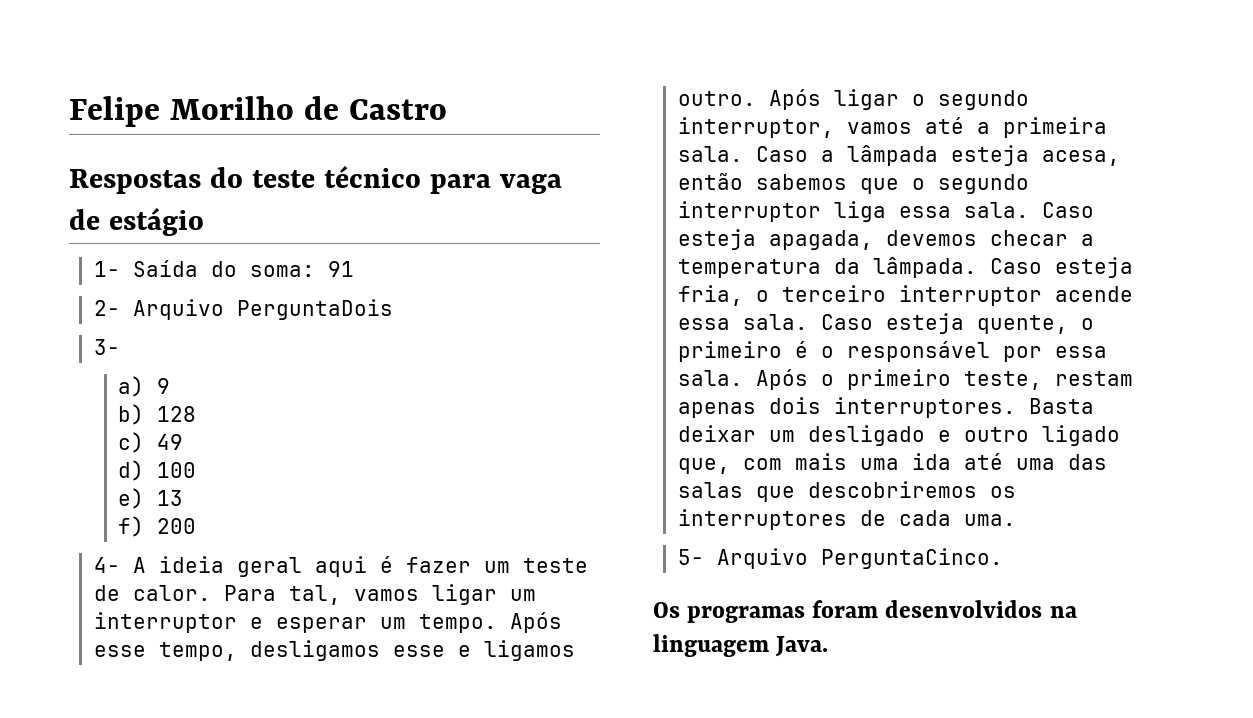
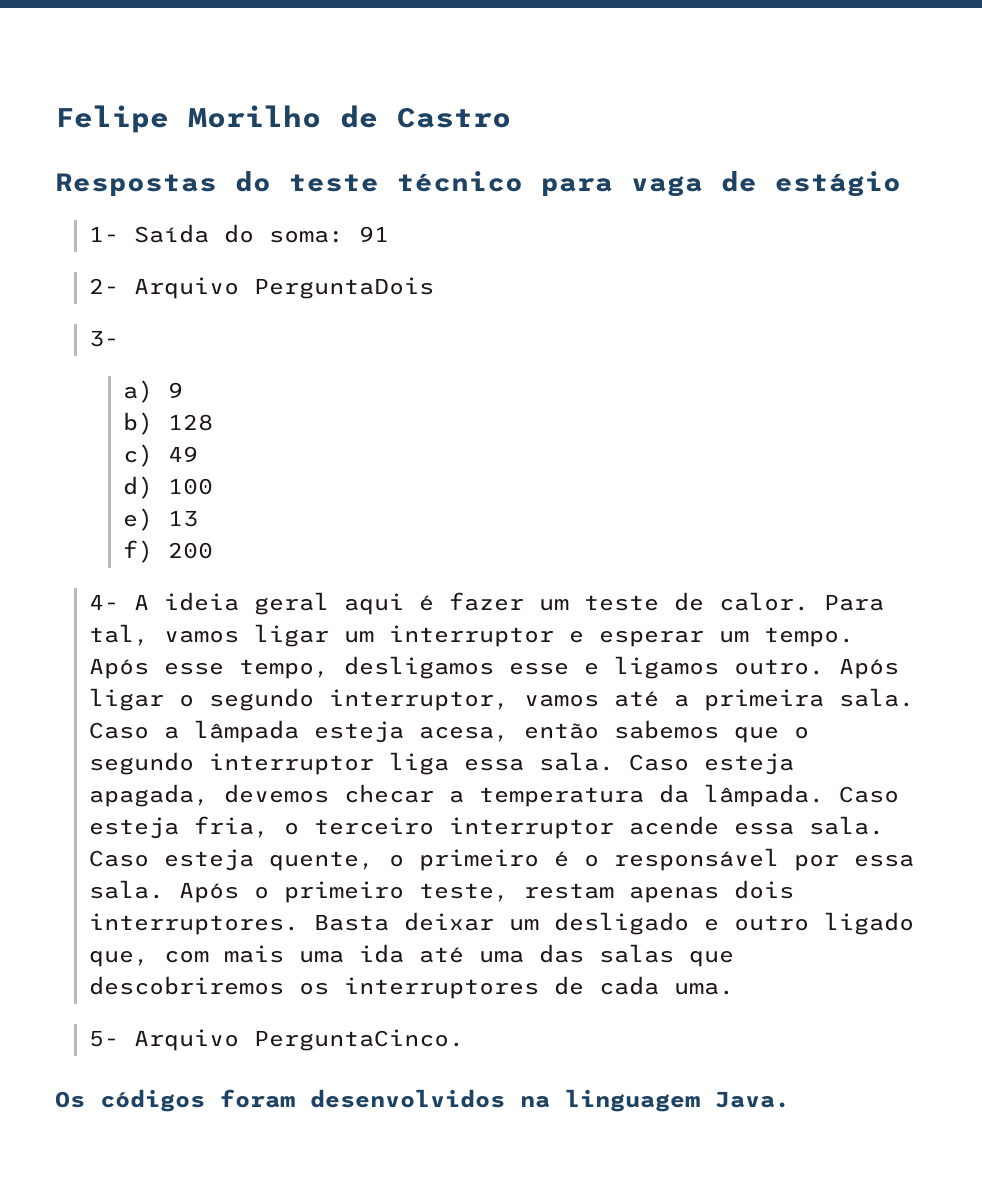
[687,606,806,623] programas -> [100,1089,205,1112] códigos

